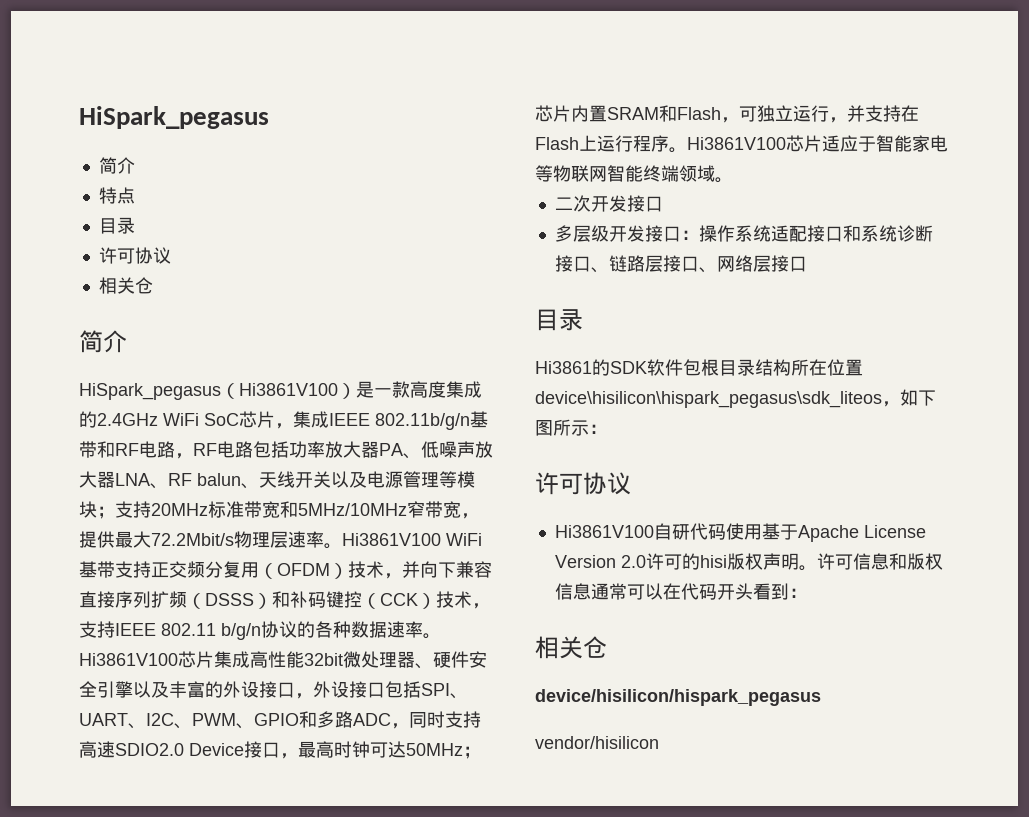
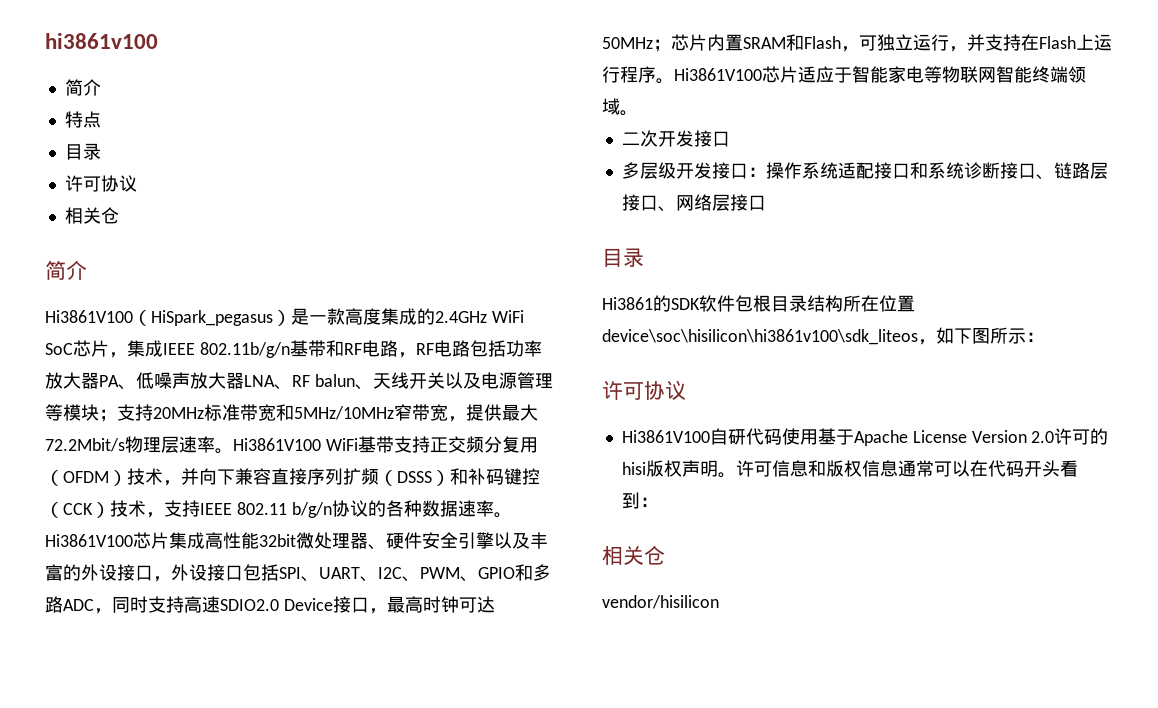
[79,106,269,129] HiSpark_pegasus -> [45,33,158,49] hi3861v100
[79,383,338,400] HiSpark_pegasus（Hi3861V100 -> [45,310,273,326] Hi3861V100（HiSpark_pegasus
[535,391,882,408] device\hisilicon\hispark_pegasus\sdk_liteos -> [602,329,918,345] device\soc\hisilicon\hi3861v100\sdk_liteos
[535,689,821,706] // device/hisilicon/hispark_pegasus -> (665, 555) none

